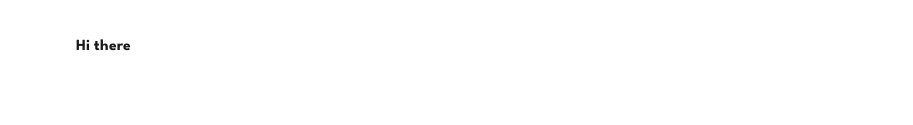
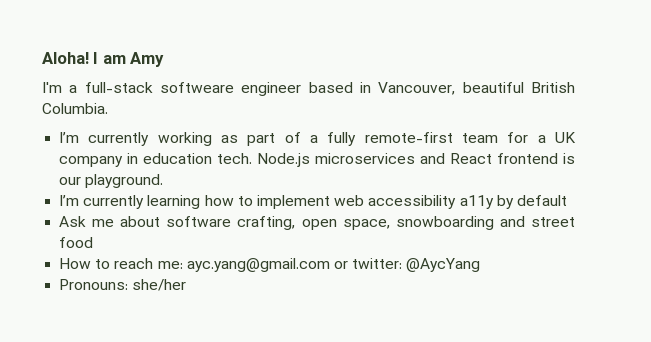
[76,39,132,51] Hi there -> [42,52,165,67] [42,82,575,96] [42,103,108,114] [59,132,576,146] [59,153,576,167] [59,174,164,188] [59,195,567,209] [59,216,575,230] [59,237,94,248] [59,258,481,272] [59,279,187,291] Aloha! I am Amy // I'm a full-stack softweare engineer based in Vancouver, beautiful British Columbia. // I’m currently working as part of a fully remote-first team for a UK company in education tech. Node.js microservices and React frontend is our playground. // I’m currently learning how to implement web accessibility a11y by default // Ask me about software crafting, open space, snowboarding and street food // How to reach me: ayc.yang@gmail.com or twitter: @AycYang // Pronouns: she/her

